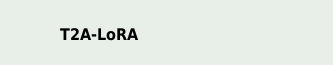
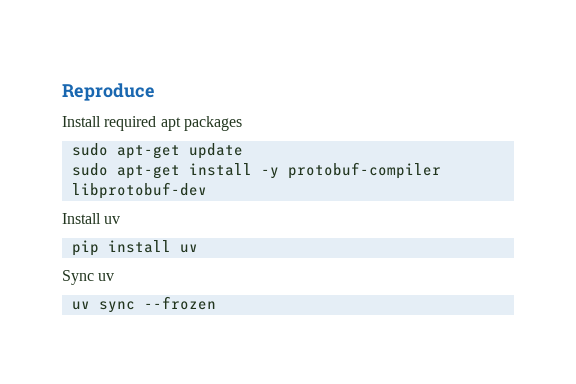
[60,28,139,41] T2A-LoRA -> [62,83,155,101] [62,116,242,131] [71,143,243,159] [71,162,441,179] [71,182,207,199] [62,213,121,224] [71,240,198,256] [62,270,115,285] [71,296,216,313] Reproduce // Install required apt packages // sudo apt-get update // sudo apt-get install -y protobuf-compiler libprotobuf-dev // Install uv // pip install uv // Sync uv // uv sync --frozen

